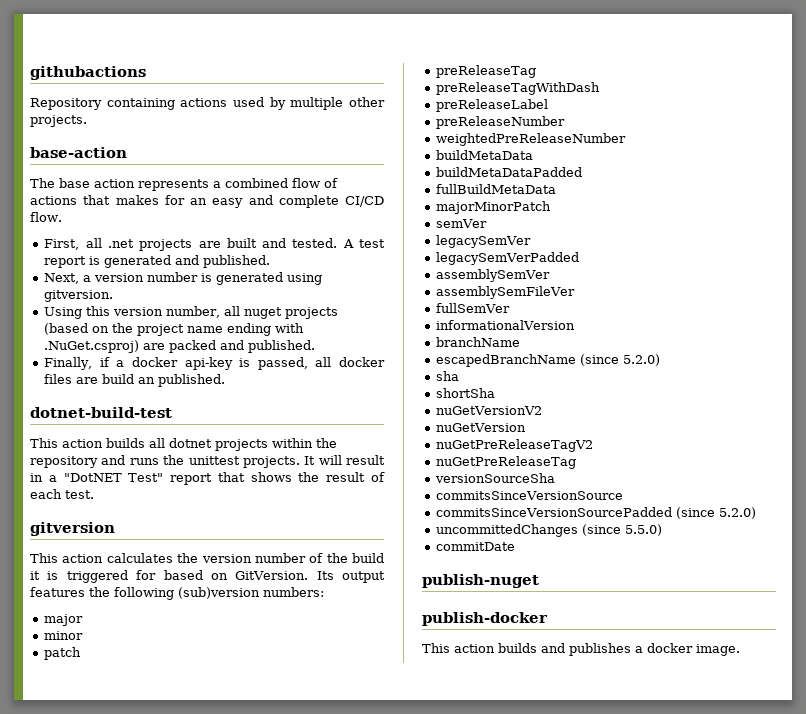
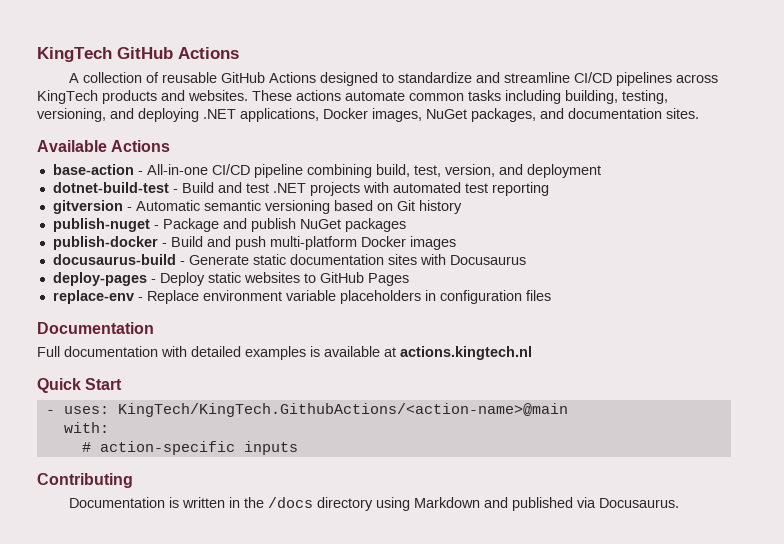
[30,66,146,80] [30,97,385,110] [30,115,87,127] [30,147,127,158] [30,178,338,191] [30,195,384,208] [30,212,62,222] [44,238,386,251] [44,255,271,268] [44,272,323,285] [44,290,114,302] [44,306,339,319] [44,323,305,336] [44,340,316,353] [44,357,385,370] [44,374,226,387] [30,407,172,418] [30,438,337,451] [30,455,385,468] [30,472,386,485] [30,489,94,499] [30,522,115,536] [30,553,384,563] [30,570,385,583] [30,587,324,600] [44,614,84,626] [44,631,84,640] [44,647,82,660] [436,65,537,78] [436,82,601,95] [436,99,549,112] [436,116,566,129] [436,133,627,146] [436,150,534,160] [436,167,583,177] [436,184,557,194] [436,201,552,214] [436,219,488,228] [436,235,532,248] [436,252,580,265] [436,269,551,282] [436,286,576,299] [436,303,511,313] [436,320,576,330] [436,337,521,347] [436,354,661,367] [436,371,460,381] [436,388,496,398] [436,406,543,415] [436,423,527,432] [436,439,594,452] [436,456,577,469] [435,473,556,483] [436,491,624,500] [436,507,757,519] [436,524,663,537] [436,542,516,551] [422,574,539,588] [422,612,548,626] [422,643,740,656] githubactions // Repository containing actions used by multiple other projects. // base-action // The base action represents a combined flow of actions that makes for an easy and complete CI/CD flow. // First, all .net projects are built and tested. A test report is generated and published. // Next, a version number is generated using gitversion. // Using this version number, all nuget projects (based on the project name ending with .NuGet.csproj) are packed and published. // Finally, if a docker api-key is passed, all docker files are build an published. // dotnet-build-test // This action builds all dotnet projects within the repository and runs the unittest projects. It will result in a "DotNET Test" report that shows the result of each test. // gitversion // This action calculates the version number of the build it is triggered for based on GitVersion. Its output features the following (sub)version numbers: // major // minor // patch // preReleaseTag // preReleaseTagWithDash // preReleaseLabel // preReleaseNumber // weightedPreReleaseNumber // buildMetaData // buildMetaDataPadded // fullBuildMetaData // majorMinorPatch // semVer // legacySemVer // legacySemVerPadded // assemblySemVer // assemblySemFileVer // fullSemVer // informationalVersion // branchName // escapedBranchName (since 5.2.0) // sha // shortSha // nuGetVersionV2 // nuGetVersion // nuGetPreReleaseTagV2 // nuGetPreReleaseTag // versionSourceSha // commitsSinceVersionSource // commitsSinceVersionSourcePadded (since 5.2.0) // uncommittedChanges (since 5.5.0) // commitDate // publish-nuget // publish-docker // This action builds and publishes a docker image. -> [37,47,239,62] [69,72,719,86] [37,90,668,104] [37,108,699,122] [37,140,171,152] [52,164,601,178] [52,182,549,196] [52,200,462,214] [52,218,406,232] [52,236,456,250] [52,254,526,265] [52,272,409,286] [52,290,551,304] [37,322,154,334] [37,346,532,360] [37,378,123,393] [45,403,568,417] [63,422,109,433] [81,441,298,455] [37,473,133,488] [69,497,680,511] KingTech GitHub Actions // A collection of reusable GitHub Actions designed to standardize and streamline CI/CD pipelines across KingTech products and websites. These actions automate common tasks including building, testing, versioning, and deploying .NET applications, Docker images, NuGet packages, and documentation sites. // Available Actions // base-action - All-in-one CI/CD pipeline combining build, test, version, and deployment // dotnet-build-test - Build and test .NET projects with automated test reporting // gitversion - Automatic semantic versioning based on Git history // publish-nuget - Package and publish NuGet packages // publish-docker - Build and push multi-platform Docker images // docusaurus-build - Generate static documentation sites with Docusaurus // deploy-pages - Deploy static websites to GitHub Pages // replace-env - Replace environment variable placeholders in configuration files // Documentation // Full documentation with detailed examples is available at actions.kingtech.nl // Quick Start // - uses: KingTech/KingTech.GithubActions/<action-name>@main // with: // # action-specific inputs // Contributing // Documentation is written in the /docs directory using Markdown and published via Docusaurus.

